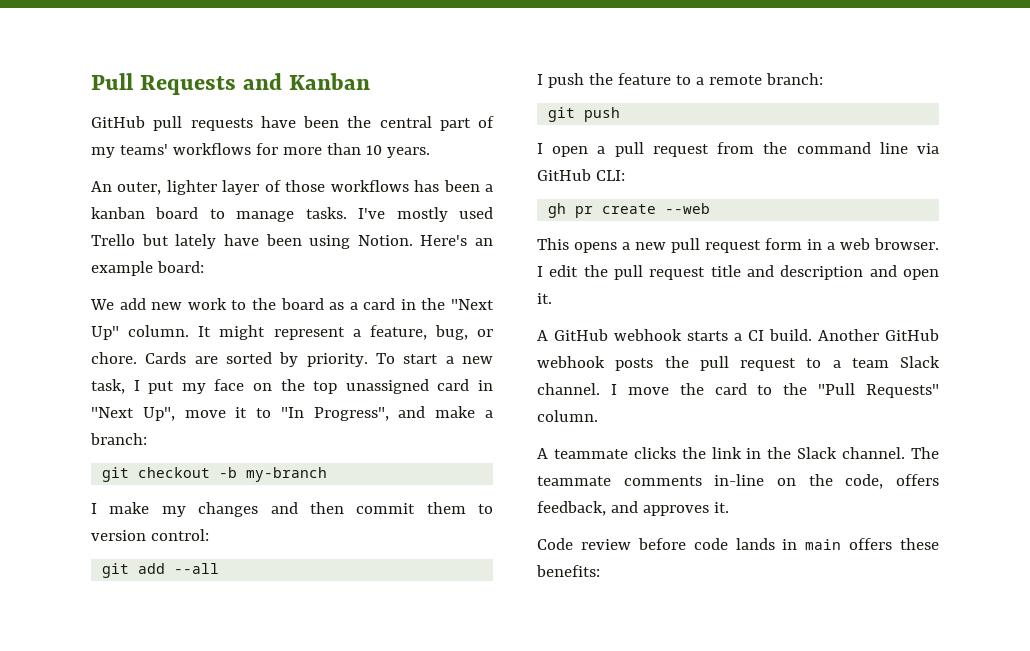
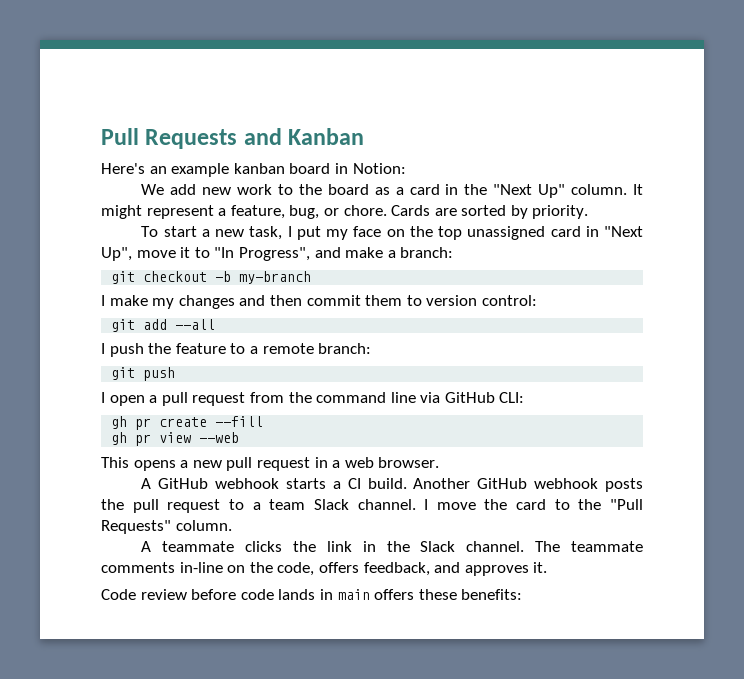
[91,116,494,131] [91,143,430,158] [91,180,494,195] [91,207,494,222] [91,234,493,249] [91,261,204,276] GitHub pull requests have been the central part of my teams' workflows for more than 10 years. // An outer, lighter layer of those workflows has been a kanban board to manage tasks. I've mostly used Trello but lately have been using Notion. Here's an example board: -> [101,163,406,177] Here's an example kanban board in Notion:
(368, 360) none -> (589, 212) //
(657, 209) none -> [215,416,264,427] [111,432,192,446] --fill // gh pr view
[765,238,802,250] form -> (310, 464) none
[537,265,939,280] [537,293,552,304] I edit the pull request title and description and open it. -> (440, 462) none

